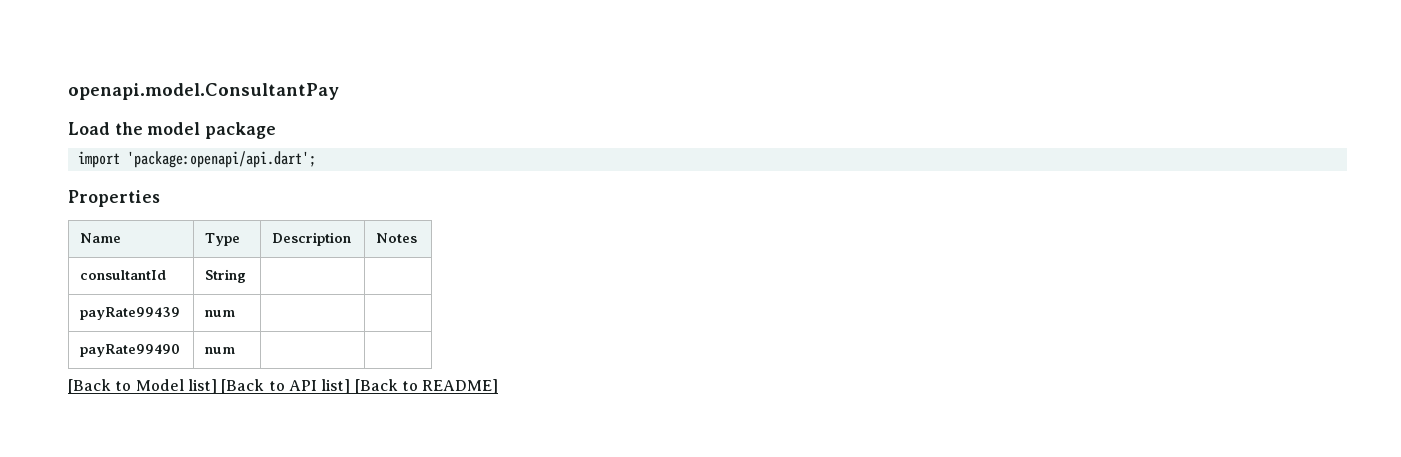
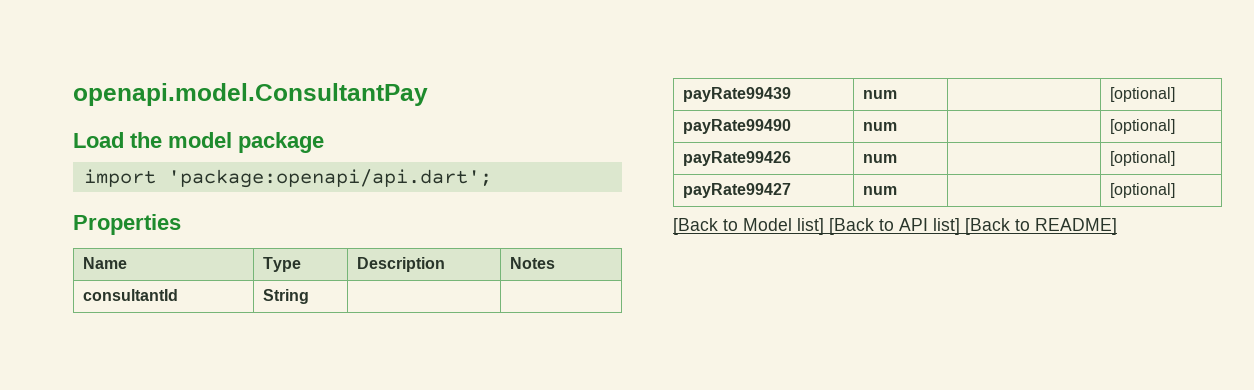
(236, 313) none -> [1109,87,1175,102] [optional]
(236, 350) none -> [1109,119,1175,134] [682,151,791,166] [862,154,897,163] [1109,151,1175,166] [682,183,791,198] [862,186,897,195] [1109,183,1175,198] [optional] // payRate99426 | num | | [optional] // payRate99427 | num | | [optional]

